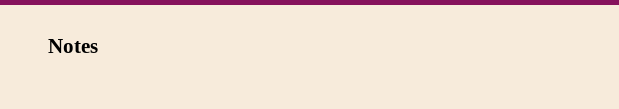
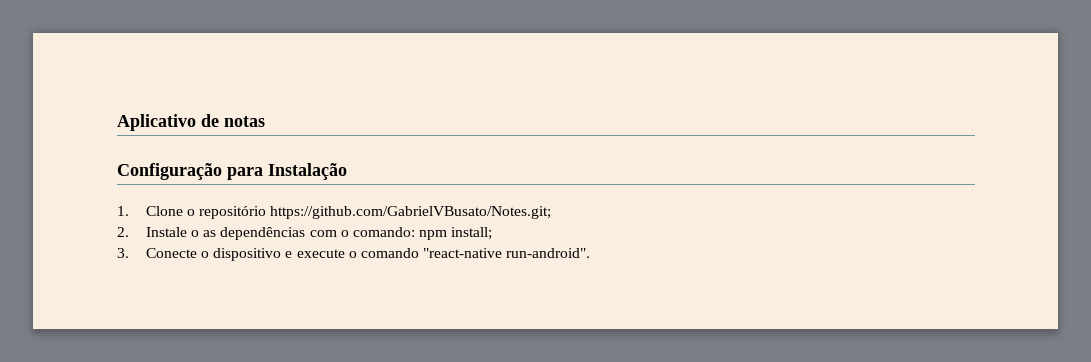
[48,39,98,53] Notes -> [117,114,265,131] [117,163,347,180] [117,206,552,219] [117,227,493,240] [117,248,591,261] Aplicativo de notas // Configuração para Instalação // 1. Clone o repositório https://github.com/GabrielVBusato/Notes.git; // 2. Instale o as dependências com o comando: npm install; // 3. Conecte o dispositivo e execute o comando "react-native run-android".

